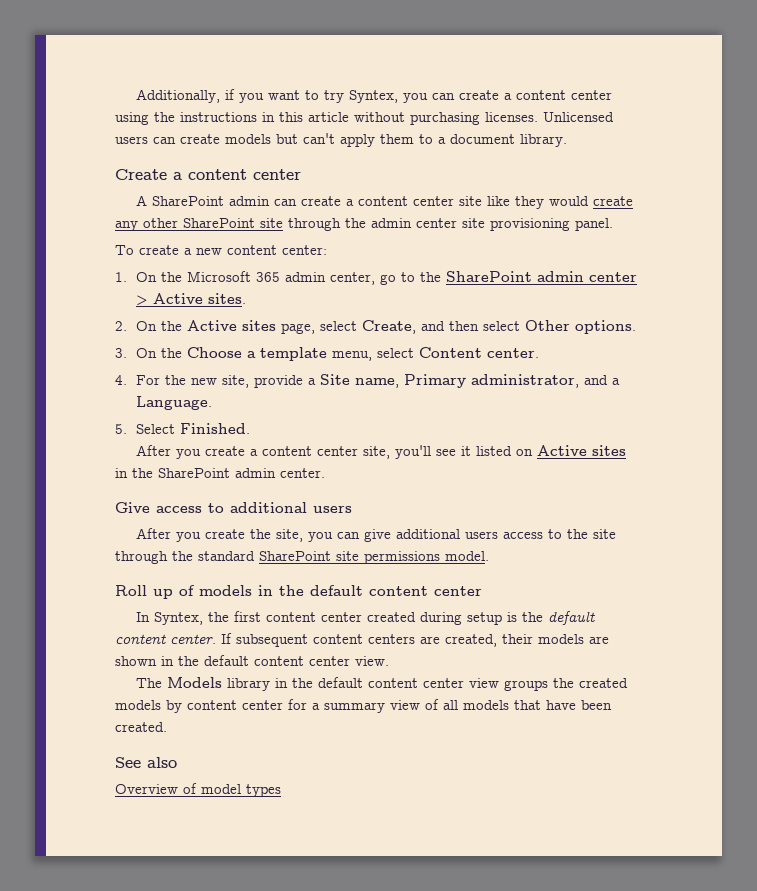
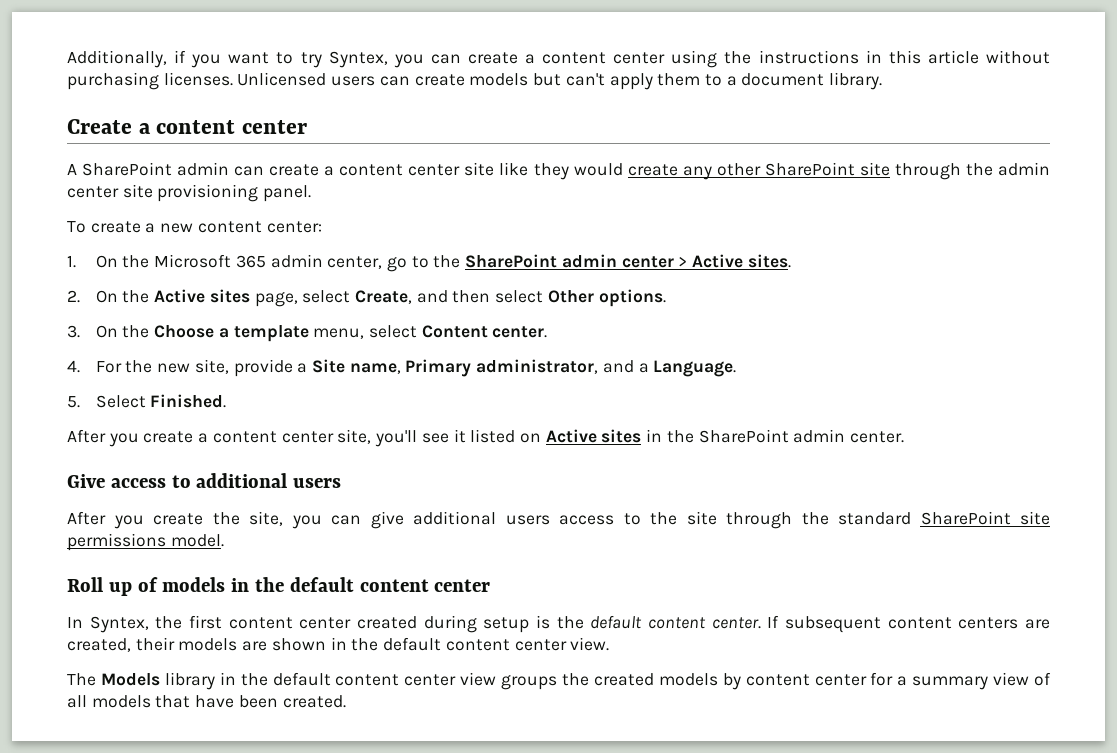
[115,757,177,768] [115,783,281,797] // See also // Overview of model types -> (346, 701) none

